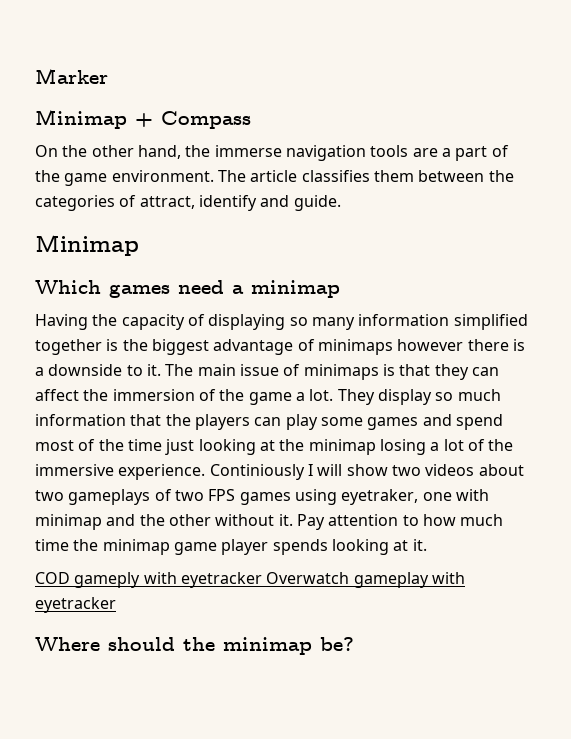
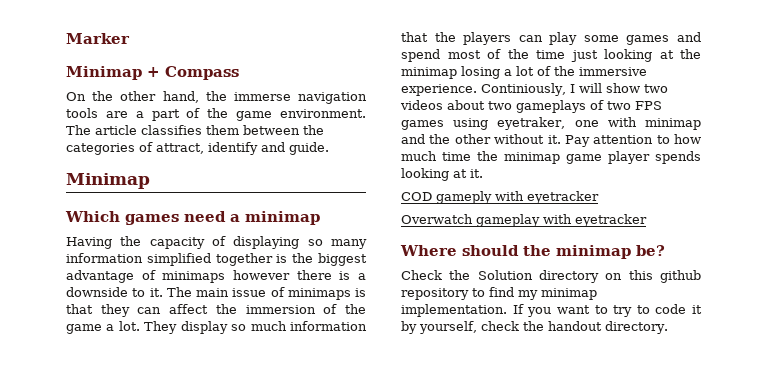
[209,464,305,480] Continiously -> [481,83,566,96] Continiously,
(262, 580) none -> (599, 197) //
(354, 644) none -> [401,270,701,283] [401,287,597,300] [401,304,702,317] [401,321,668,334] // Check the Solution directory on this github repository to find my minimap implementation. If you want to try to code it by yourself, check the handout directory.

